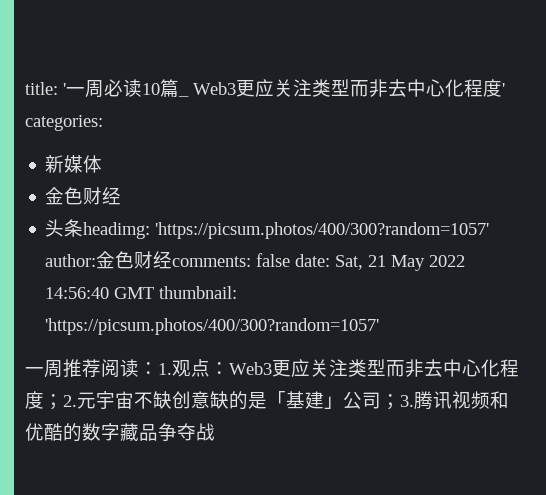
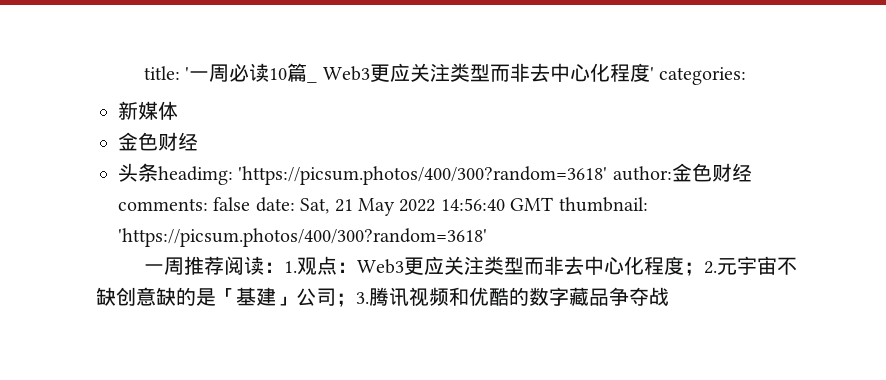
[155,222,490,239] 'https://picsum.photos/400/300?random=1057' -> [238,166,608,185] 'https://picsum.photos/400/300?random=3618'
[45,318,380,335] 'https://picsum.photos/400/300?random=1057' -> [118,228,487,247] 'https://picsum.photos/400/300?random=3618'

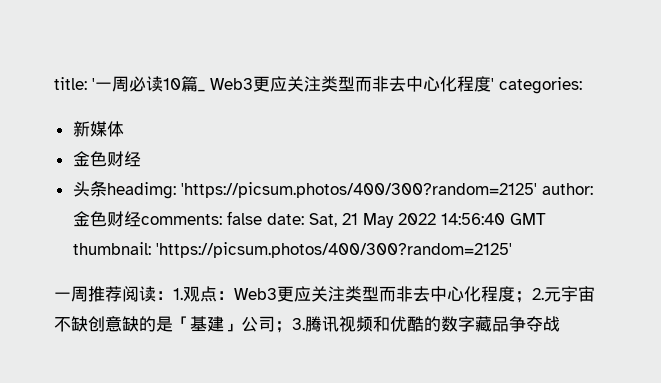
[238,166,608,185] 'https://picsum.photos/400/300?random=3618' -> [180,182,537,198] 'https://picsum.photos/400/300?random=2125'
[118,228,487,247] 'https://picsum.photos/400/300?random=3618' -> [155,242,512,258] 'https://picsum.photos/400/300?random=2125'

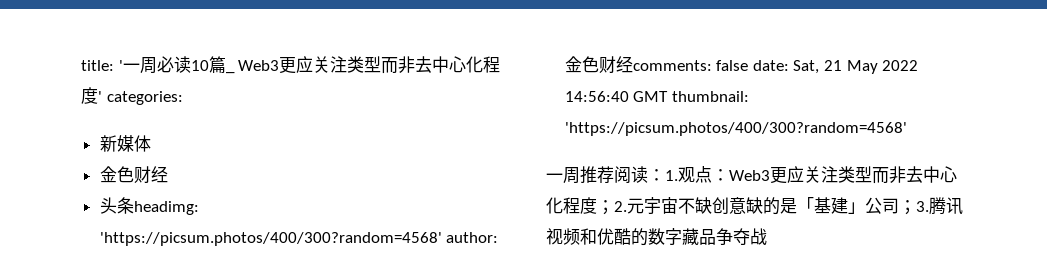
[180,182,537,198] 'https://picsum.photos/400/300?random=2125' -> [99,232,442,246] 'https://picsum.photos/400/300?random=4568'
[155,242,512,258] 'https://picsum.photos/400/300?random=2125' -> [564,122,907,136] 'https://picsum.photos/400/300?random=4568'

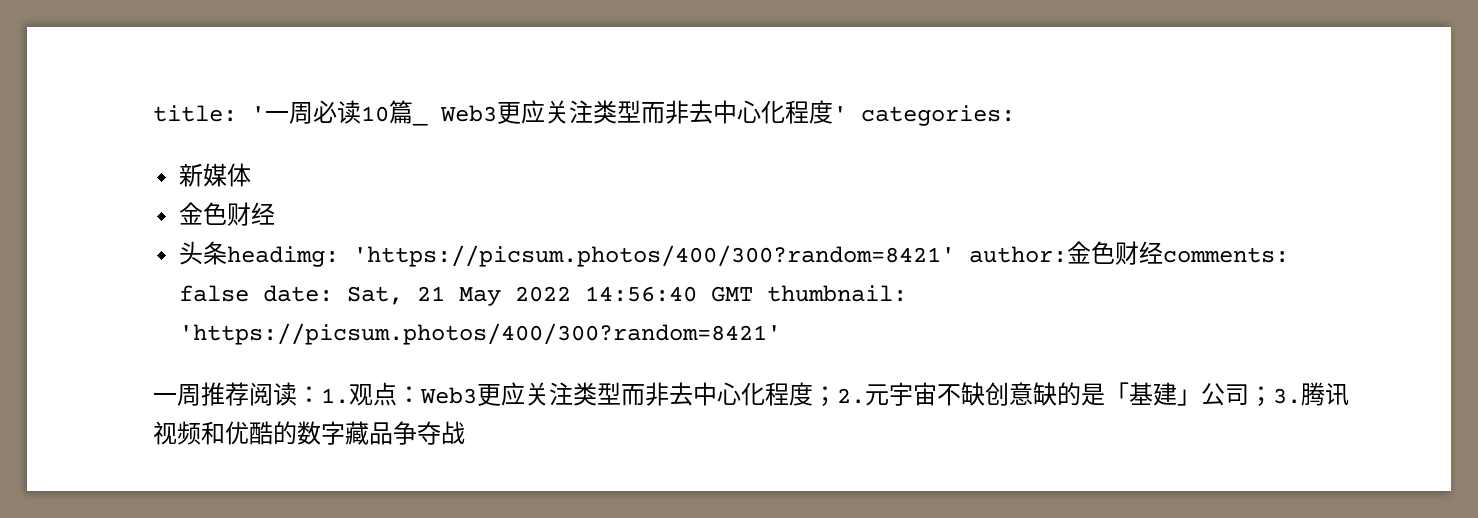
[99,232,442,246] 'https://picsum.photos/400/300?random=4568' -> [353,245,956,267] 'https://picsum.photos/400/300?random=8421'
[564,122,907,136] 'https://picsum.photos/400/300?random=4568' -> [179,323,782,345] 'https://picsum.photos/400/300?random=8421'

